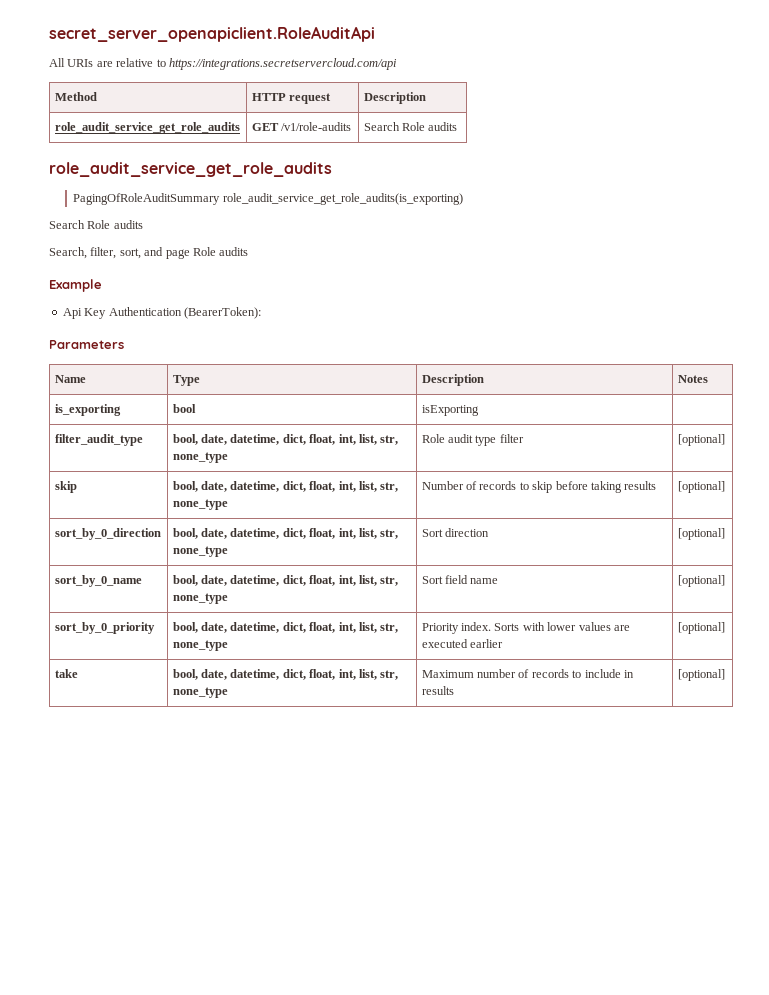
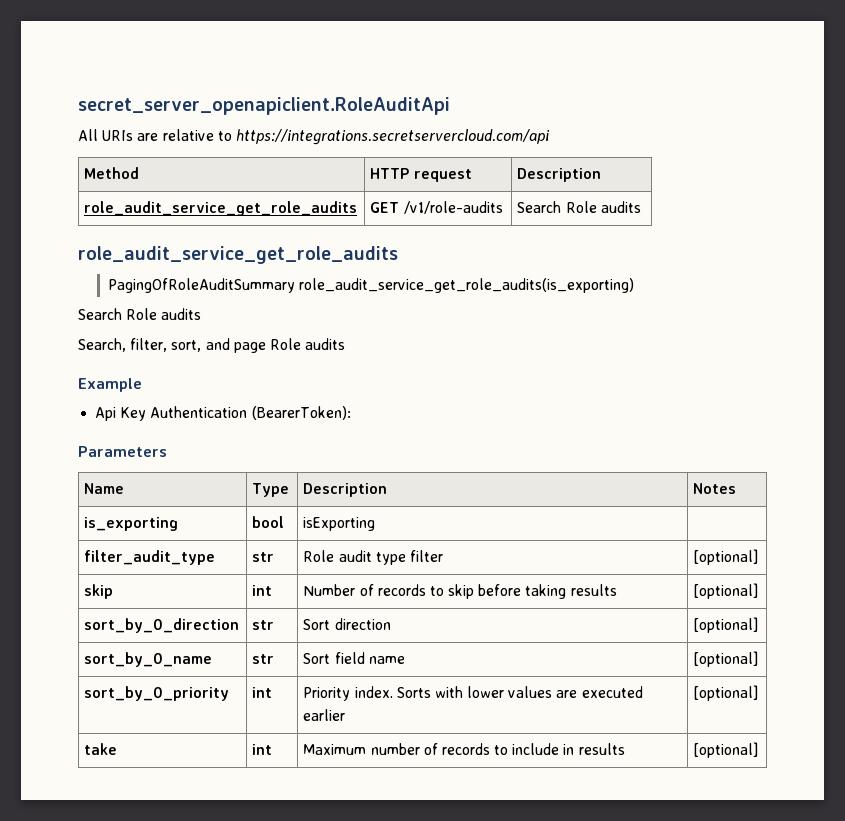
[172,434,399,445] [172,452,228,463] bool, date, datetime, dict, float, int, list, str, none_type -> [252,552,275,562] str
[172,481,399,492] [172,499,228,510] bool, date, datetime, dict, float, int, list, str, none_type -> [252,585,273,596] int
[172,528,399,539] [172,546,228,557] [421,528,490,537] [677,528,725,540] [54,575,142,587] [172,575,399,586] [172,593,228,604] bool, date, datetime, dict, float, int, list, str, none_type | Sort direction | [optional] // sort_by_0_name | bool, date, datetime, dict, float, int, list, str, none_type -> [252,620,275,630] [303,618,391,630] [693,617,759,633] [84,652,213,667] [252,654,275,664] str | Sort direction | [optional] // sort_by_0_name | str
[172,622,399,633] [172,640,228,651] bool, date, datetime, dict, float, int, list, str, none_type -> [252,687,273,698] int
[172,669,399,680] [172,687,228,698] bool, date, datetime, dict, float, int, list, str, none_type -> [252,744,273,755] int

